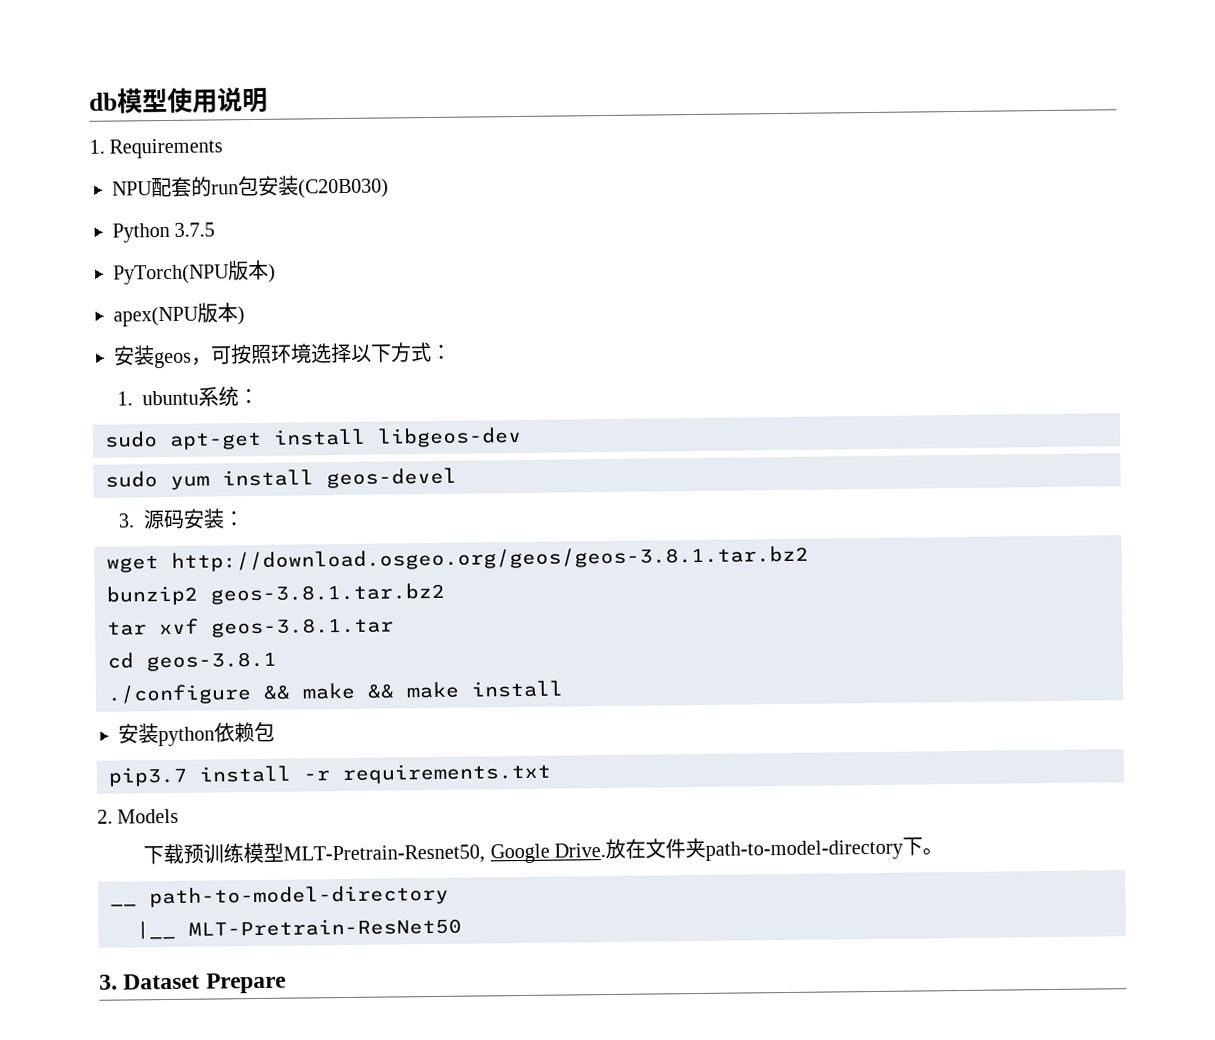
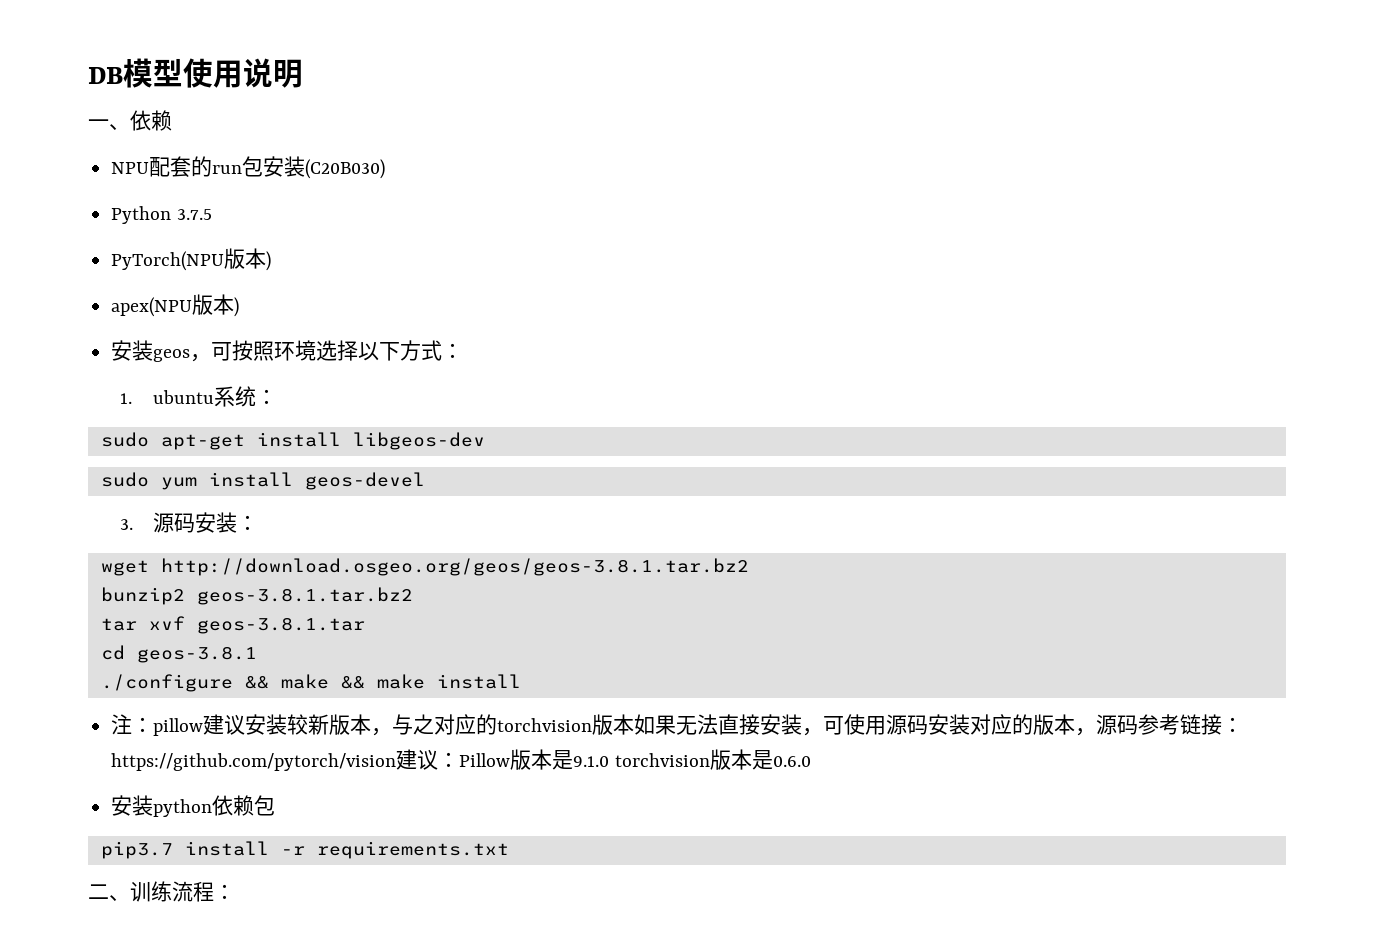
[89,92,118,111] db -> [88,67,123,84] DB
[89,138,224,159] 1. Requirements -> [88,110,172,131] 一、依赖
(563, 689) none -> [111,714,1244,736] [111,749,811,771] // 注：pillow建议安装较新版本，与之对应的torchvision版本如果无法直接安装，可使用源码安装对应的版本，源码参考链接：https://github.com/pytorch/vision建议：Pillow版本是9.1.0 torchvision版本是0.6.0
[97,808,180,824] [143,837,944,865] [110,884,449,908] [136,917,462,940] [99,972,286,994] 2. Models // 下载预训练模型MLT-Pretrain-Resnet50, Google Drive.放在文件夹path-to-model-directory下。 // __ path-to-model-directory // |__ MLT-Pretrain-ResNet50 // 3. Dataset Prepare -> [88,881,235,902] 二、训练流程：

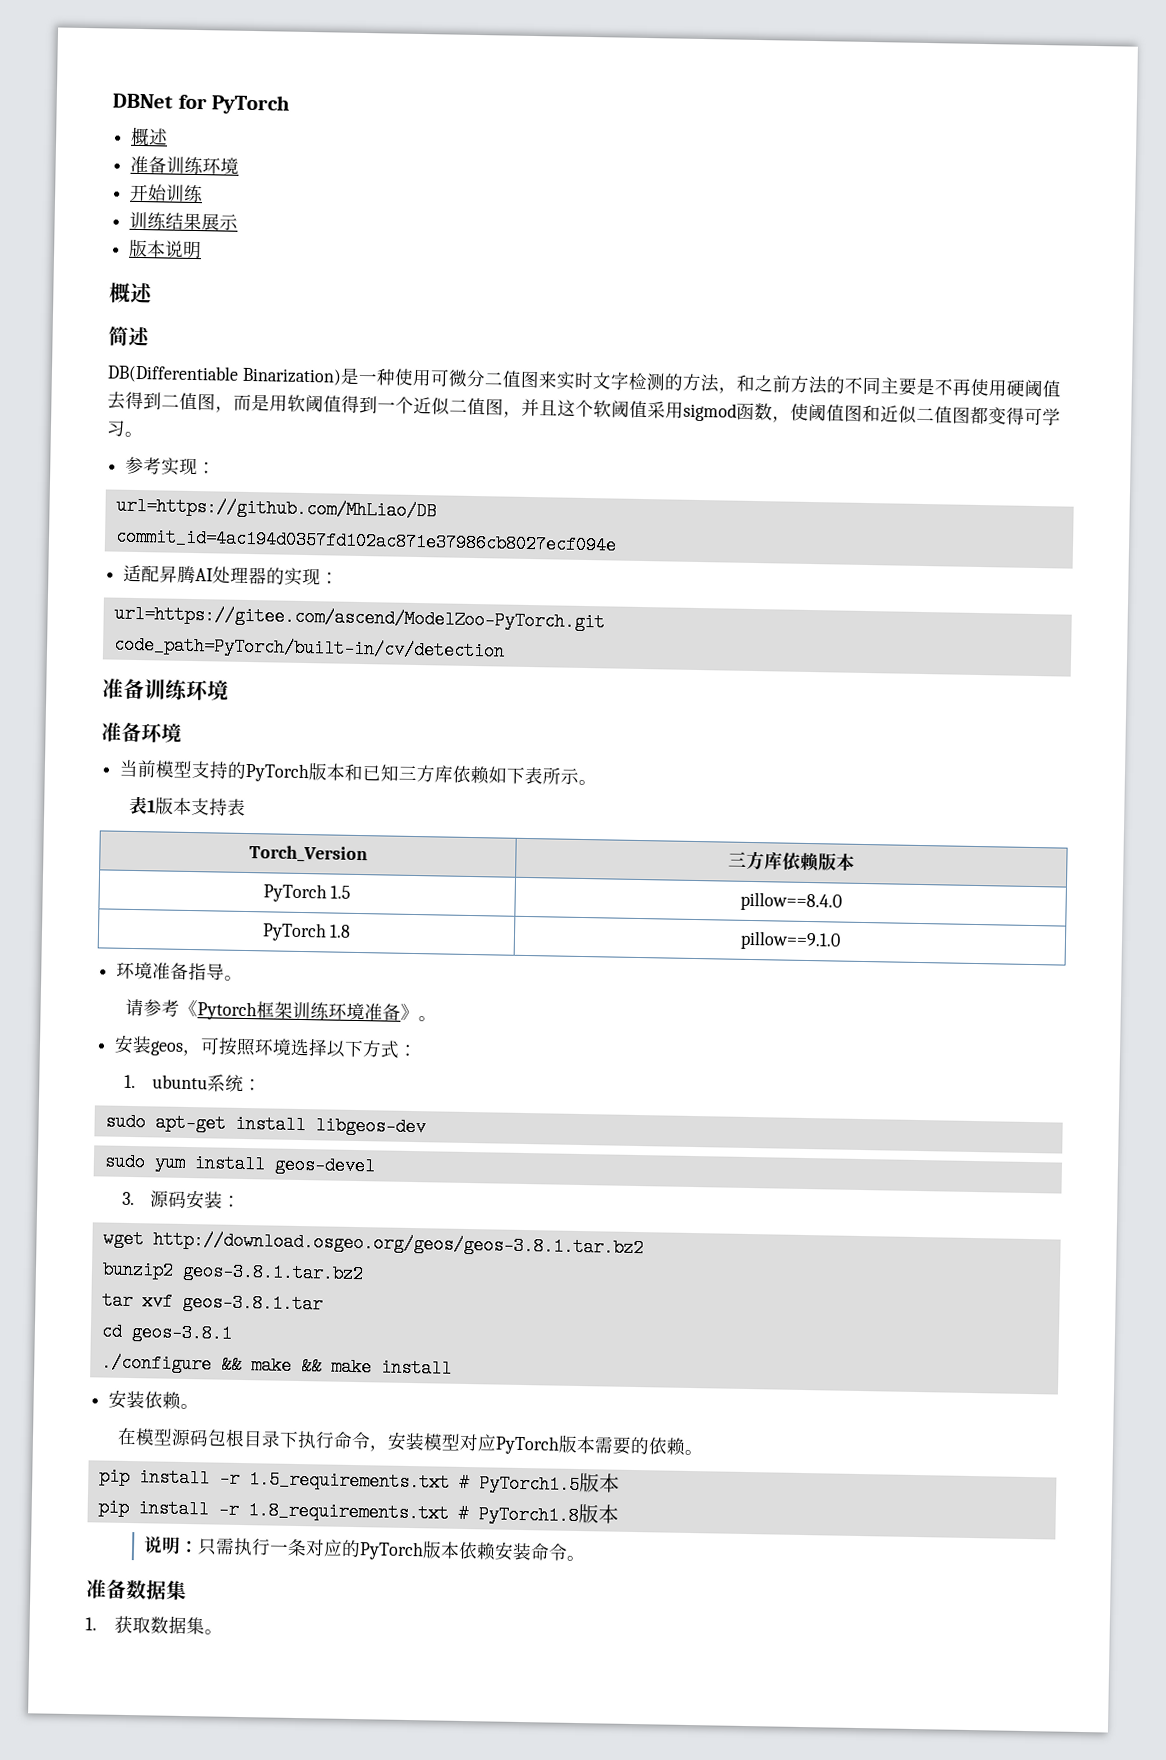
[88,58,303,88] [88,110,172,131] [111,156,386,179] [111,206,212,224] [111,248,272,271] [111,294,240,317] DB模型使用说明 // 一、依赖 // NPU配套的run包安装(C20B030) // Python 3.7.5 // PyTorch(NPU版本) // apex(NPU版本) -> [112,93,291,115] [130,126,169,147] [130,155,240,175] [130,183,205,203] [129,211,239,231] [129,238,203,260] [109,282,153,304] [108,326,150,347] [107,364,1061,398] [107,391,1061,426] [106,420,143,438] [125,456,217,476] [115,496,437,521] [114,527,617,555] [123,564,340,586] [113,604,605,632] [112,635,505,661] [102,678,229,701] [101,722,182,743] [119,759,598,786] [128,795,246,816] [248,845,368,864] [728,850,855,872] [262,883,352,903] [739,891,842,912] [261,922,352,942] [739,930,841,951] [116,961,244,981] [124,998,437,1022] DBNet for PyTorch // 概述 // 准备训练环境 // 开始训练 // 训练结果展示 // 版本说明 // 概述 // 简述 // DB(Differentiable Binarization)是一种使用可微分二值图来实时文字检测的方法，和之前方法的不同主要是不再使用硬阈值去得到二值图，而是用软阈值得到一个近似二值图，并且这个软阈值采用sigmod函数，使阈值图和近似二值图都变得可学习。 // 参考实现： // url=https://github.com/MhLiao/DB // commit_id=4ac194d0357fd102ac871e37986cb8027ecf094e // 适配昇腾AI处理器的实现： // url=https://gitee.com/ascend/ModelZoo-PyTorch.git // code_path=PyTorch/built-in/cv/detection // 准备训练环境 // 准备环境 // 当前模型支持的PyTorch版本和已知三方库依赖如下表所示。 // 表1版本支持表 // Torch_Version | 三方库依赖版本 // PyTorch 1.5 | pillow==8.4.0 // PyTorch 1.8 | pillow==9.1.0 // 环境准备指导。 // 请参考《Pytorch框架训练环境准备》。
[111,714,1244,736] [111,749,811,771] [111,795,276,817] [100,841,509,859] [88,881,235,902] 注：pillow建议安装较新版本，与之对应的torchvision版本如果无法直接安装，可使用源码安装对应的版本，源码参考链接：https://github.com/pytorch/vision建议：Pillow版本是9.1.0 torchvision版本是0.6.0 // 安装python依赖包 // pip3.7 install -r requirements.txt // 二、训练流程： -> [108,1389,200,1410] [116,1427,703,1456] [98,1467,620,1495] [97,1498,619,1526] [143,1536,586,1562] [86,1579,187,1601] [85,1615,223,1635] 安装依赖。 // 在模型源码包根目录下执行命令，安装模型对应PyTorch版本需要的依赖。 // pip install -r 1.5_requirements.txt # PyTorch1.5版本 // pip install -r 1.8_requirements.txt # PyTorch1.8版本 // 说明：只需执行一条对应的PyTorch版本依赖安装命令。 // 准备数据集 // 1.获取数据集。

